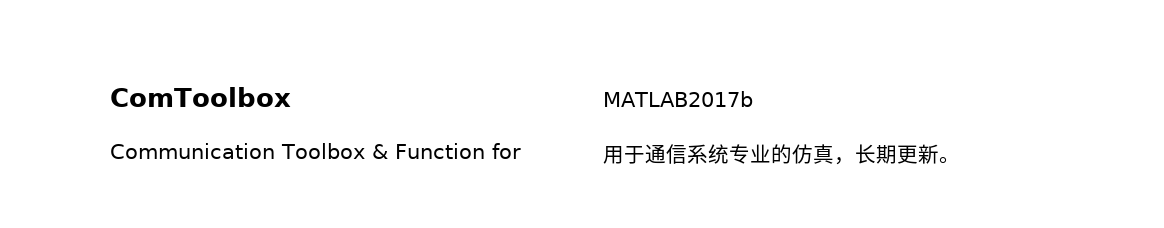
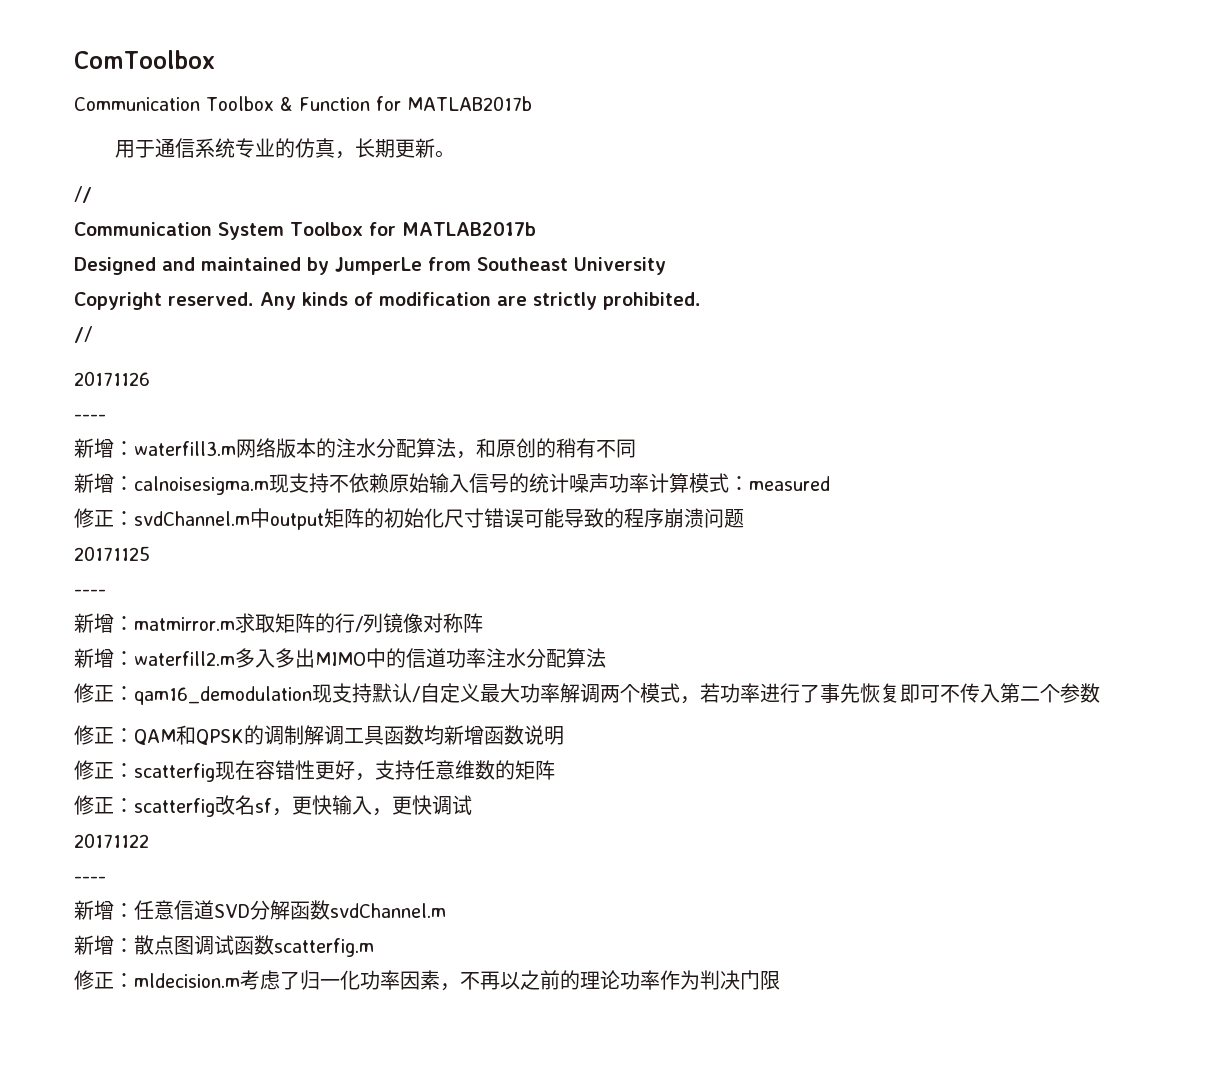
(960, 160) none -> [74,186,92,203] [74,222,536,240] [74,257,666,275] [74,292,701,310] [74,326,92,343] [74,371,150,386] [74,414,106,421] [74,438,636,459] [74,473,830,495] [74,508,744,530] [74,546,150,561] [74,589,106,596] [74,613,483,633] [74,648,606,668] [74,683,1100,705] [74,725,564,745] [74,760,555,782] [74,795,472,817] [74,833,149,848] [74,876,106,883] [74,900,446,920] [74,935,374,957] [74,970,780,991] // // // Communication System Toolbox for MATLAB2017b // Designed and maintained by JumperLe from Southeast University // Copyright reserved. Any kinds of modification are strictly prohibited. // // // 20171126 // ---- // 新增：waterfill3.m网络版本的注水分配算法，和原创的稍有不同 // 新增：calnoisesigma.m现支持不依赖原始输入信号的统计噪声功率计算模式：measured // 修正：svdChannel.m中output矩阵的初始化尺寸错误可能导致的程序崩溃问题 // 20171125 // ---- // 新增：matmirror.m求取矩阵的行/列镜像对称阵 // 新增：waterfill2.m多入多出MIMO中的信道功率注水分配算法 // 修正：qam16_demodulation现支持默认/自定义最大功率解调两个模式，若功率进行了事先恢复即可不传入第二个参数 // 修正：QAM和QPSK的调制解调工具函数均新增函数说明 // 修正：scatterfig现在容错性更好，支持任意维数的矩阵 // 修正：scatterfig改名sf，更快输入，更快调试 // 20171122 // ---- // 新增：任意信道SVD分解函数svdChannel.m // 新增：散点图调试函数scatterfig.m // 修正：mldecision.m考虑了归一化功率因素，不再以之前的理论功率作为判决门限

